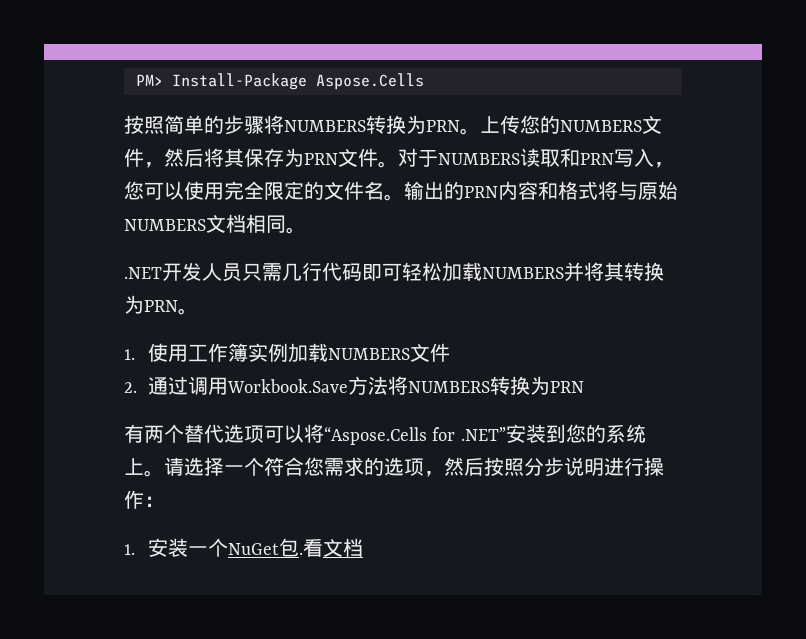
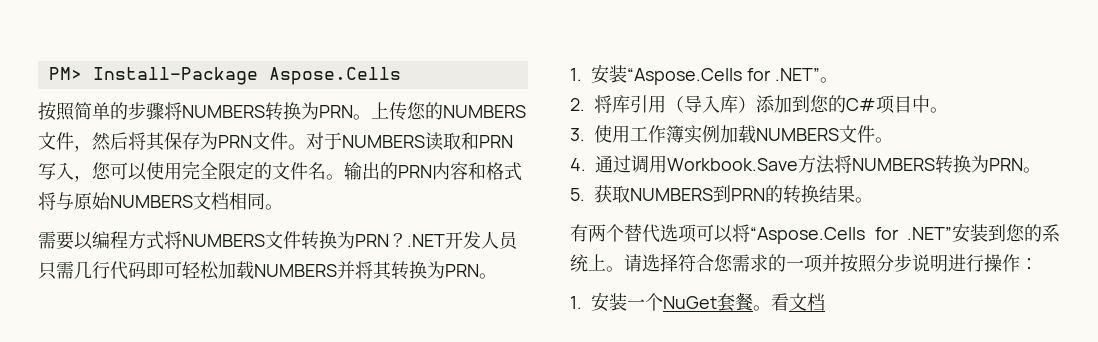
(306, 230) none -> [38,231,407,250] 需要以编程方式将NUMBERS文件转换为PRN？
(135, 354) none -> [591,64,838,85] [570,95,948,114] [570,128,585,141] 安装“Aspose.Cells for .NET”。 // 2.将库引用（导入库）添加到您的C#项目中。 // 3.
[124,382,137,393] // 2. -> [875,137,893,143] [570,158,586,171] 。 // 4.
(585, 387) none -> [1023,167,1041,173] [570,185,873,204] 。 // 5.获取NUMBERS到PRN的转换结果。
[224,457,264,476] 一个 -> (678, 262) none
[384,457,484,477] 选项，然后 -> [786,254,840,273] 一项并
[279,538,304,557] 包. -> [717,292,771,312] 套餐。

